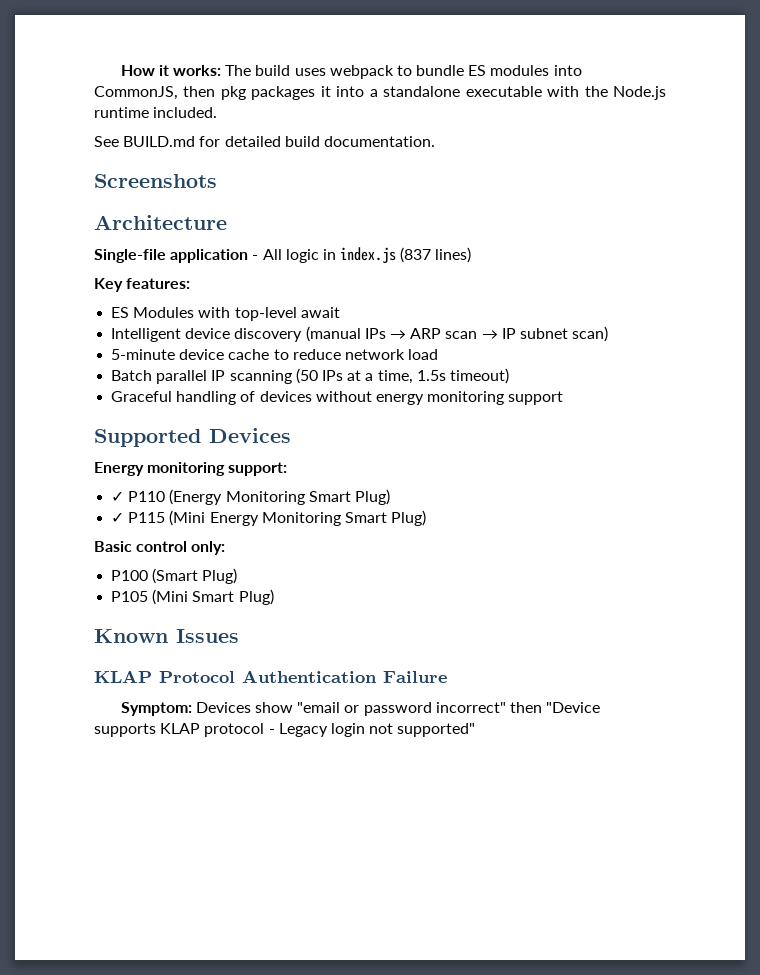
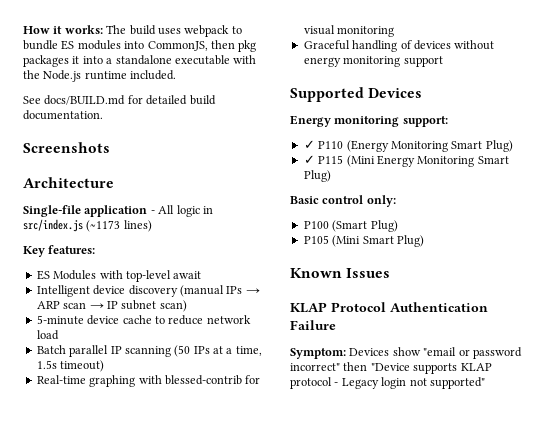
[123,136,196,147] BUILD.md -> [44,95,126,105] docs/BUILD.md
[340,247,432,264] index.js (837 -> [23,219,121,232] src/index.js (~1173
(509, 376) none -> [36,375,261,387] [303,25,395,37] // Real-time graphing with blessed-contrib for visual monitoring

